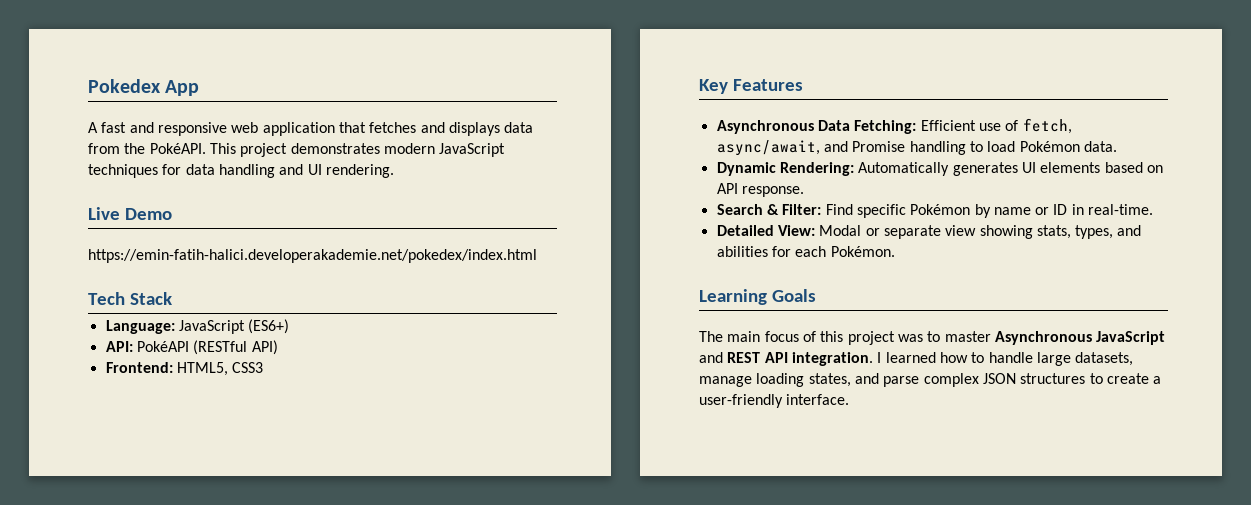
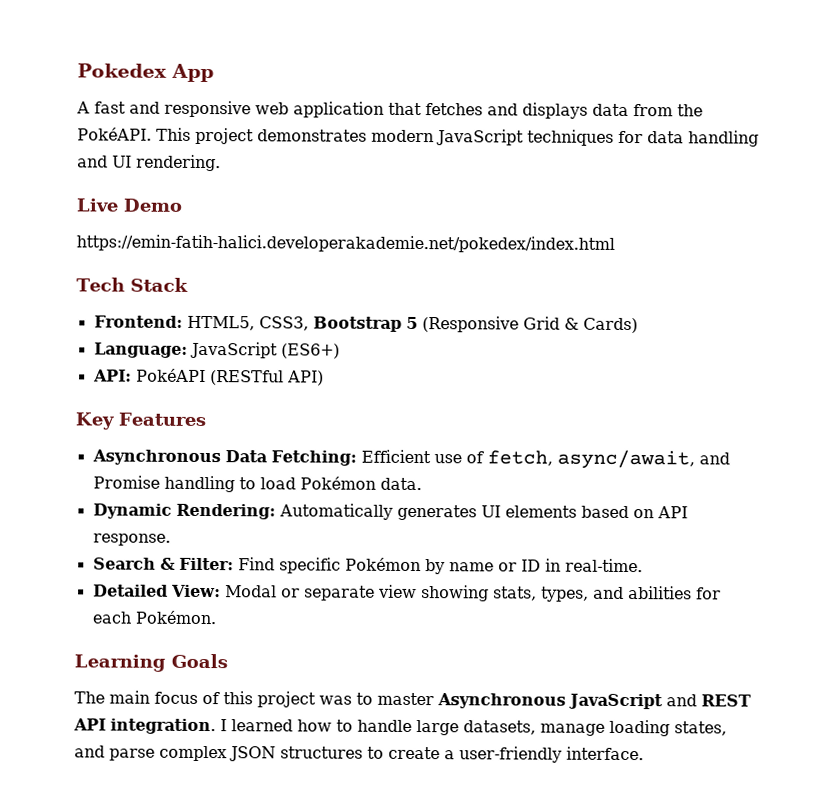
(172, 298) none -> [93,315,638,334] // Frontend: HTML5, CSS3, Bootstrap 5 (Responsive Grid & Cards)
[105,362,264,376] // Frontend: HTML5, CSS3 -> (324, 378) none

